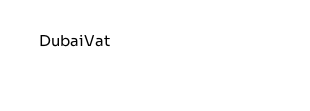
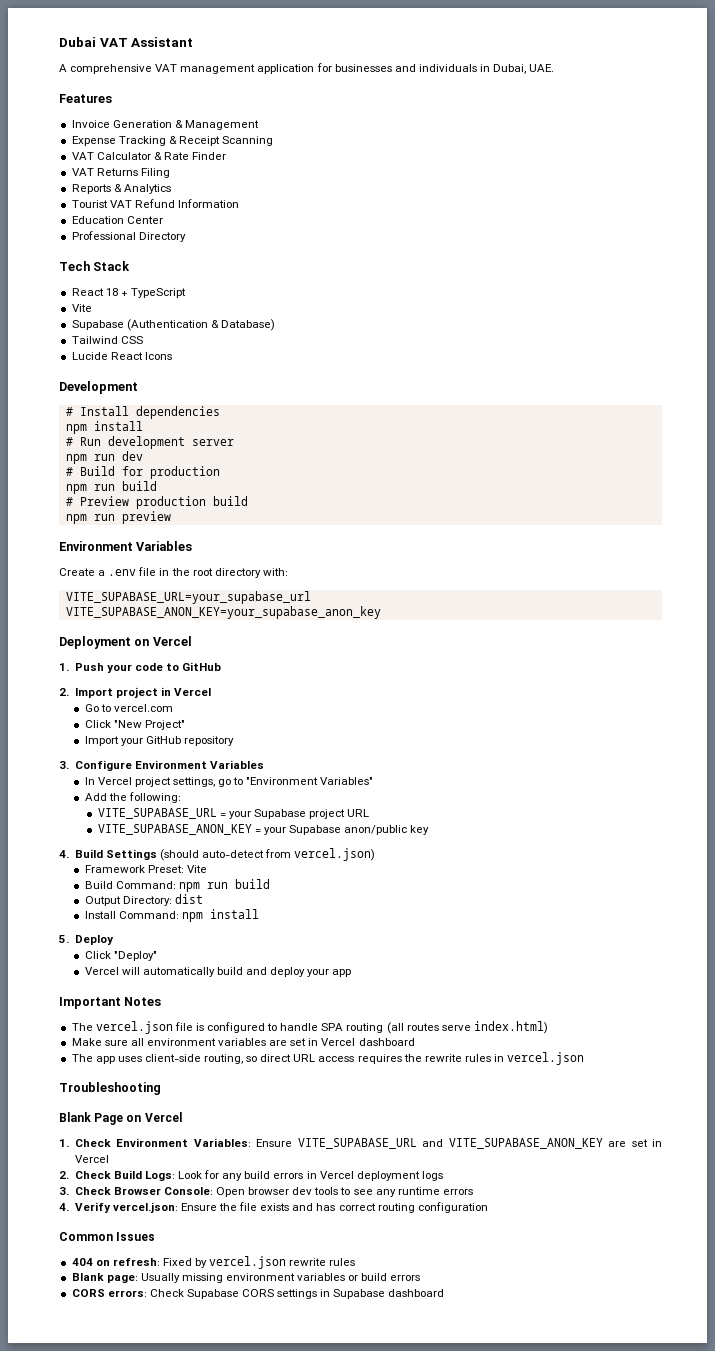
[39,34,110,47] DubaiVat -> [59,37,194,47] [59,63,555,74] [59,94,112,103] [71,120,259,130] [71,136,274,146] [71,152,227,160] [71,168,170,178] [71,184,171,194] [71,199,239,208] [71,216,163,224] [71,231,186,242] [59,261,131,271] [71,288,186,298] [71,304,92,312] [71,319,275,331] [71,336,143,344] [71,352,172,360] [59,381,138,394] [65,406,220,419] [65,421,143,434] [65,436,234,449] [65,451,143,464] [65,466,220,479] [65,481,157,494] [65,496,248,509] [65,511,171,524] [59,541,193,551] [59,567,288,578] [65,591,311,604] [65,606,381,619] [59,636,192,649] [59,662,222,673] [59,687,212,698] [84,704,173,712] [84,720,185,730] [84,736,234,746] [59,760,264,771] [84,777,374,787] [84,792,181,803] [97,808,370,819] [97,824,430,835] [59,848,376,861] [84,865,207,873] [84,879,270,892] [84,894,203,906] [84,909,259,922] [59,935,114,945] [84,951,157,961] [84,967,352,977] [59,997,162,1009] [71,1021,548,1034] [71,1038,415,1046] [71,1052,585,1065] [59,1082,161,1095] [59,1112,182,1125] [59,1138,662,1149] [74,1155,109,1163] [59,1170,443,1181] [59,1187,473,1197] [59,1202,488,1213] [59,1232,156,1241] [71,1256,356,1269] [71,1273,421,1283] [71,1289,445,1299] Dubai VAT Assistant // A comprehensive VAT management application for businesses and individuals in Dubai, UAE. // Features // Invoice Generation & Management // Expense Tracking & Receipt Scanning // VAT Calculator & Rate Finder // VAT Returns Filing // Reports & Analytics // Tourist VAT Refund Information // Education Center // Professional Directory // Tech Stack // React 18 + TypeScript // Vite // Supabase (Authentication & Database) // Tailwind CSS // Lucide React Icons // Development // # Install dependencies // npm install // # Run development server // npm run dev // # Build for production // npm run build // # Preview production build // npm run preview // Environment Variables // Create a .env file in the root directory with: // VITE_SUPABASE_URL=your_supabase_url // VITE_SUPABASE_ANON_KEY=your_supabase_anon_key // Deployment on Vercel // 1. Push your code to GitHub // 2. Import project in Vercel // Go to vercel.com // Click "New Project" // Import your GitHub repository // 3. Configure Environment Variables // In Vercel project settings, go to "Environment Variables" // Add the following: // VITE_SUPABASE_URL = your Supabase project URL // VITE_SUPABASE_ANON_KEY = your Supabase anon/public key // 4. Build Settings (should auto-detect from vercel.json) // Framework Preset: Vite // Build Command: npm run build // Output Directory: dist // Install Command: npm install // 5. Deploy // Click "Deploy" // Vercel will automatically build and deploy your app // Important Notes // The vercel.json file is configured to handle SPA routing (all routes serve index.html) // Make sure all environment variables are set in Vercel dashboard // The app uses client-side routing, so direct URL access requires the rewrite rules in vercel.json // Troubleshooting // Blank Page on Vercel // 1. Check Environment Variables: Ensure VITE_SUPABASE_URL and VITE_SUPABASE_ANON_KEY are set in Vercel // 2. Check Build Logs: Look for any build errors in Vercel deployment logs // 3. Check Browser Console: Open browser dev tools to see any runtime errors // 4. Verify vercel.json: Ensure the file exists and has correct routing configuration // Common Issues // 404 on refresh: Fixed by vercel.json rewrite rules // Blank page: Usually missing environment variables or build errors // CORS errors: Check Supabase CORS settings in Supabase dashboard

